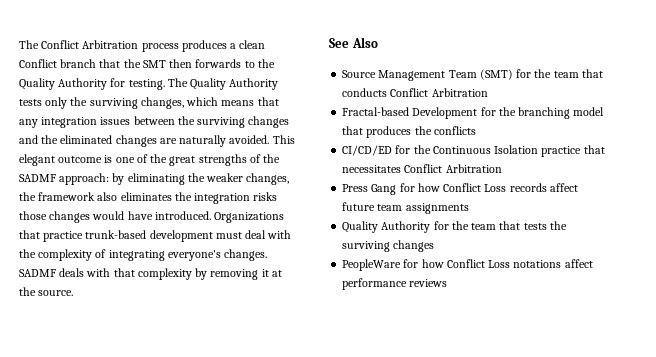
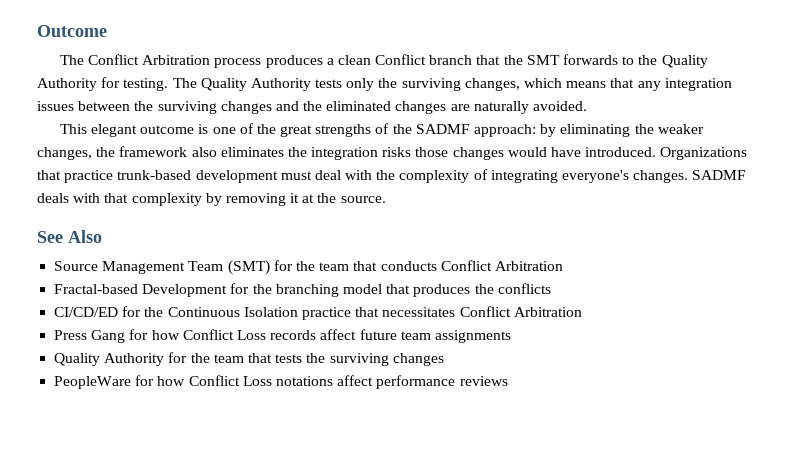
(19, 44) none -> [37,25,107,37] Outcome //
[169,59,193,68] then -> (560, 60) none
(270, 139) none -> (588, 106) //

